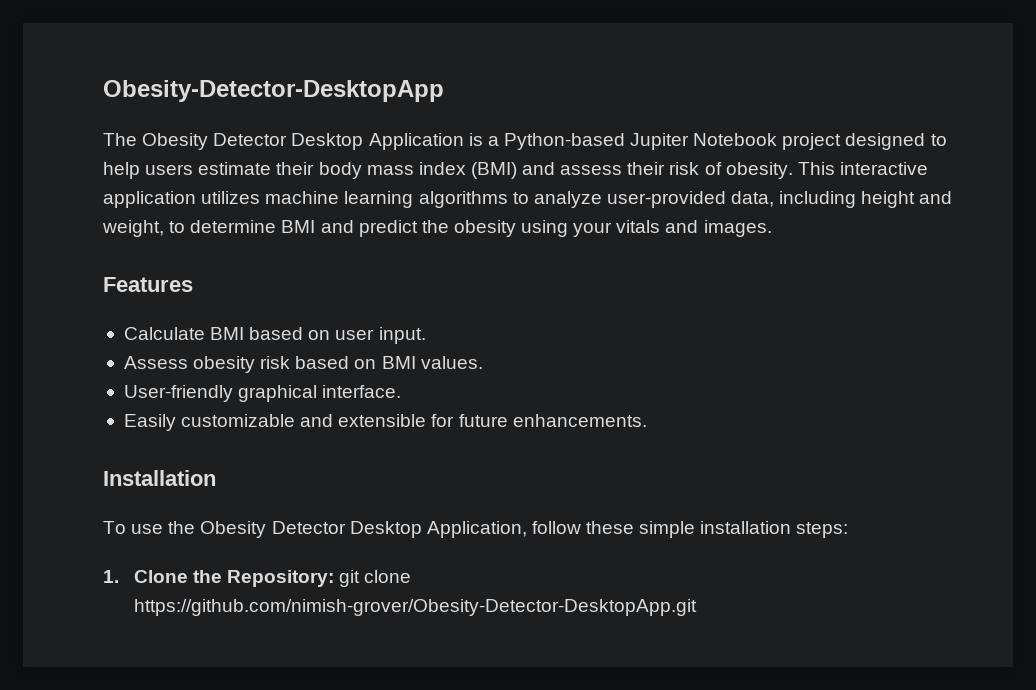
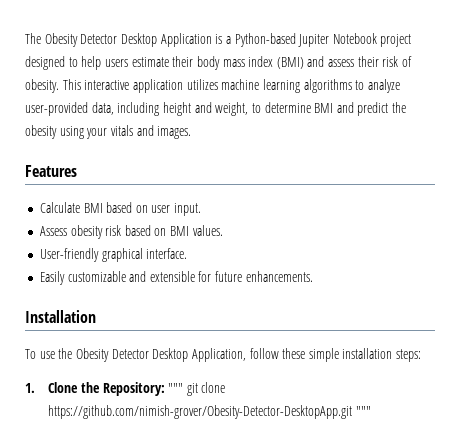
[103,80,444,102] Obesity-Detector-DesktopApp // -> (25, 38) none
(335, 578) none -> [168,383,184,393] """
(697, 607) none -> [355,406,371,416] """

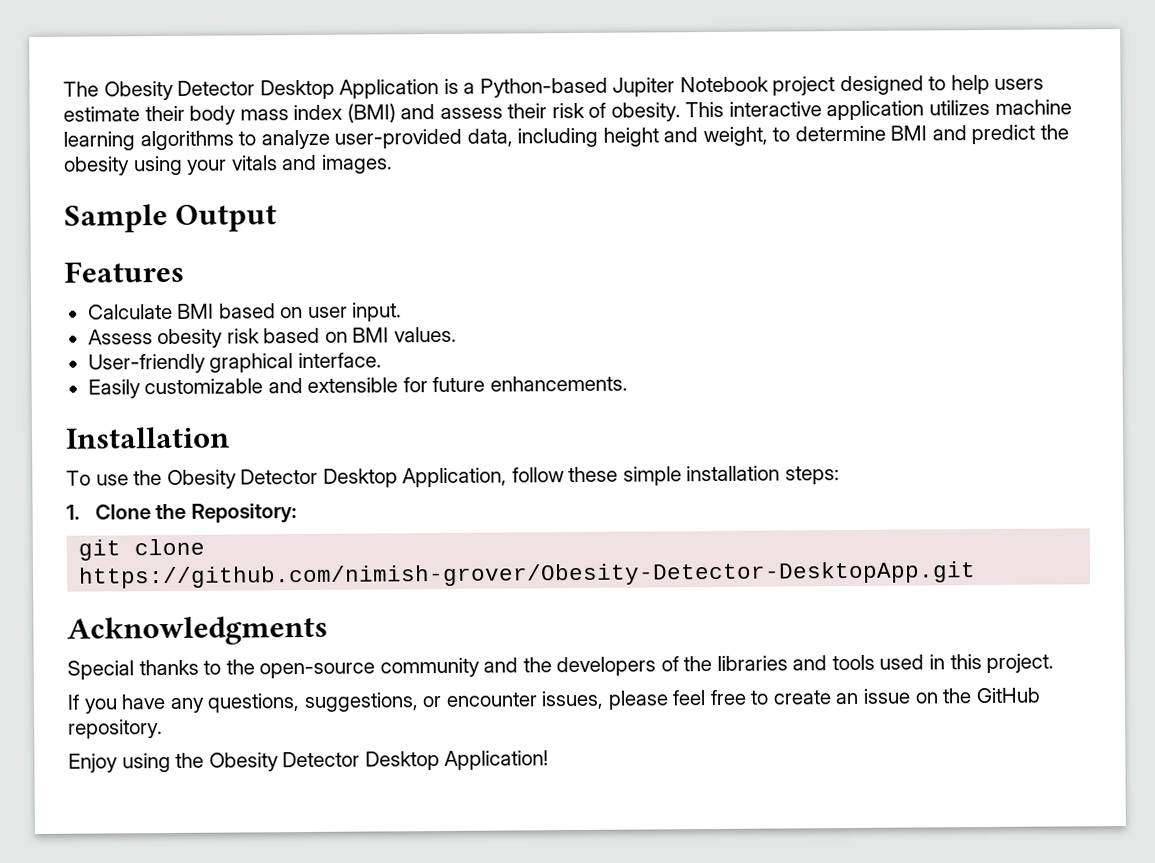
(192, 132) none -> [64,204,278,233] // Sample Output
[168,383,184,393] """ -> (298, 513) //
[355,406,371,416] """ -> [67,615,328,646] [67,653,1055,680] [67,687,1040,714] [68,719,163,739] [68,750,550,773] // Acknowledgments // Special thanks to the open-source community and the developers of the libraries and tools used in this project. // If you have any questions, suggestions, or encounter issues, please feel free to create an issue on the GitHub repository. // Enjoy using the Obesity Detector Desktop Application!

